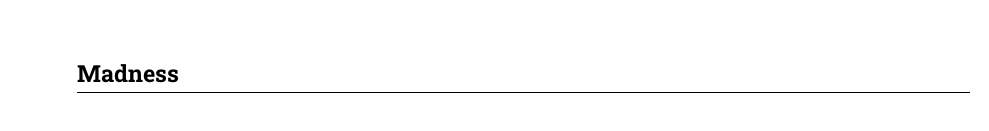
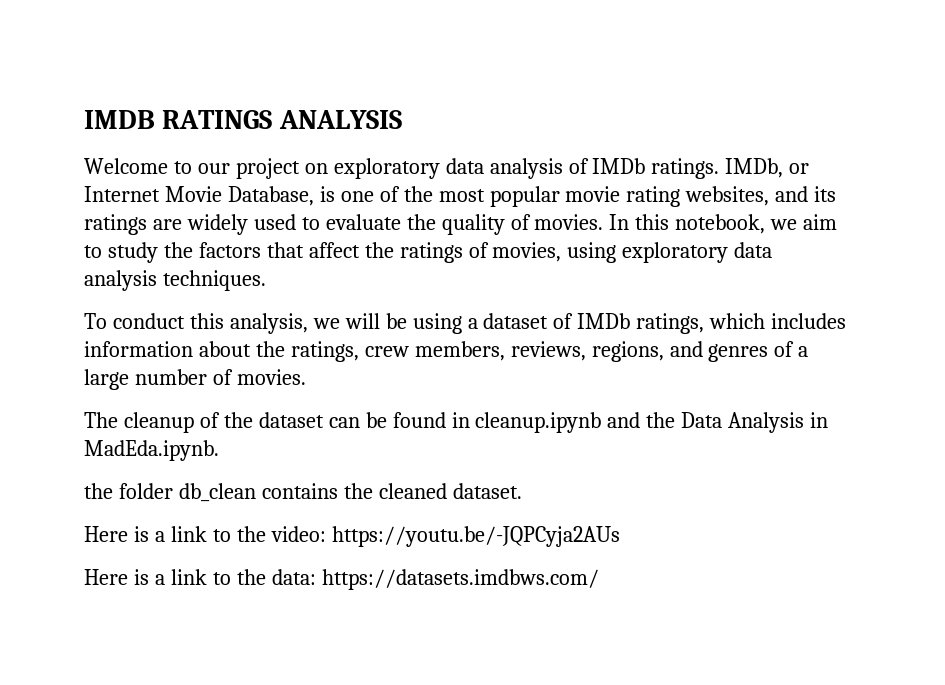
[77,64,179,83] Madness -> [84,110,402,129] [84,158,810,179] [84,186,837,207] [84,214,838,235] [84,242,773,263] [84,270,266,291] [84,313,847,334] [84,341,809,362] [84,369,306,390] [84,412,829,433] [84,440,219,461] [84,483,522,502] [84,526,620,547] [84,569,599,590] IMDB RATINGS ANALYSIS // Welcome to our project on exploratory data analysis of IMDb ratings. IMDb, or Internet Movie Database, is one of the most popular movie rating websites, and its ratings are widely used to evaluate the quality of movies. In this notebook, we aim to study the factors that affect the ratings of movies, using exploratory data analysis techniques. // To conduct this analysis, we will be using a dataset of IMDb ratings, which includes information about the ratings, crew members, reviews, regions, and genres of a large number of movies. // The cleanup of the dataset can be found in cleanup.ipynb and the Data Analysis in MadEda.ipynb. // the folder db_clean contains the cleaned dataset. // Here is a link to the video: https://youtu.be/-JQPCyja2AUs // Here is a link to the data: https://datasets.imdbws.com/

